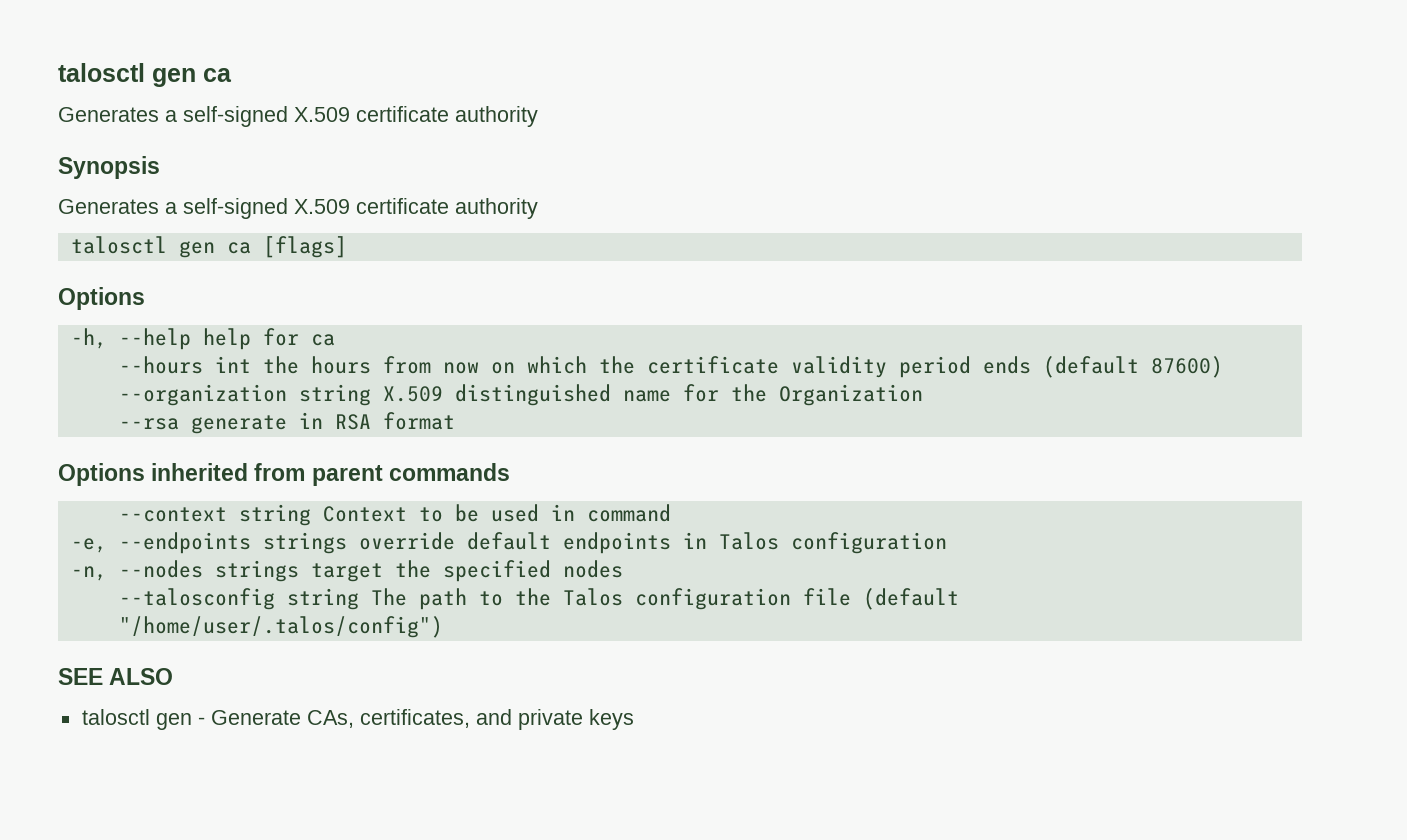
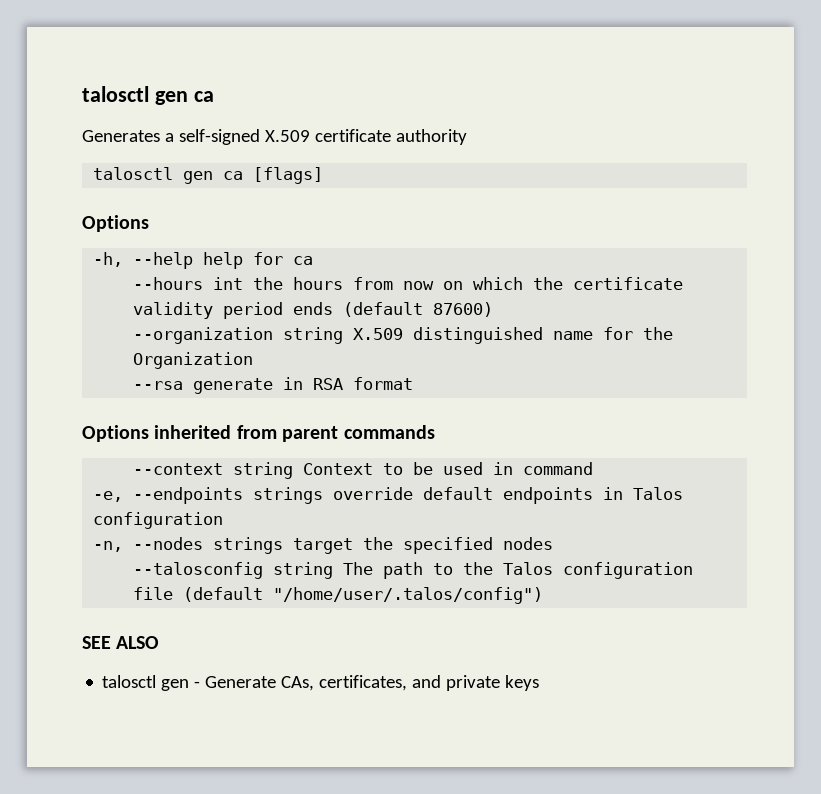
[58,156,160,179] [58,198,538,219] // Synopsis // Generates a self-signed X.509 certificate authority -> (467, 137) none

